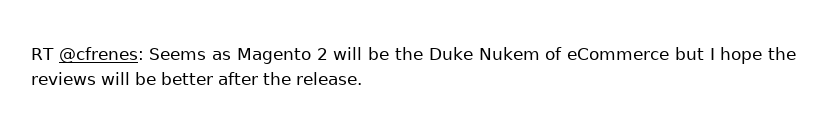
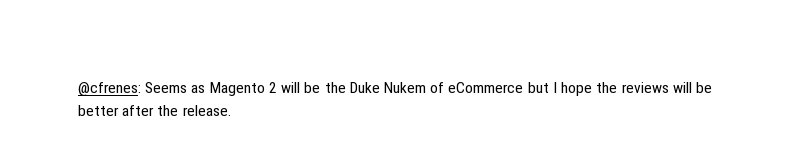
[31,48,54,60] RT -> (78, 89) none

